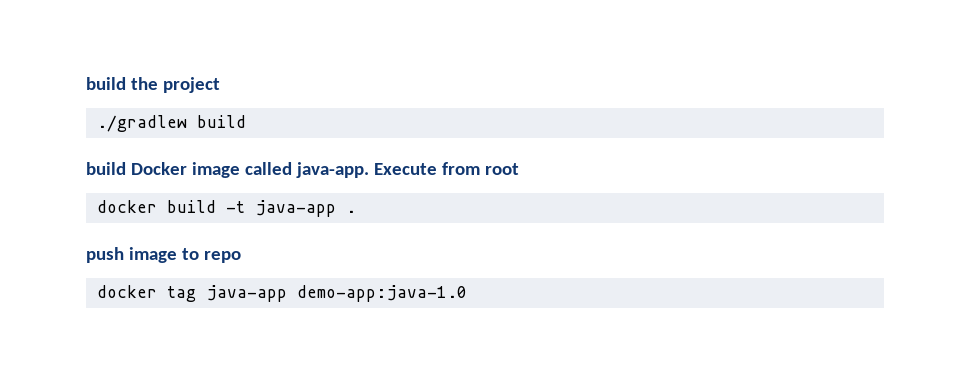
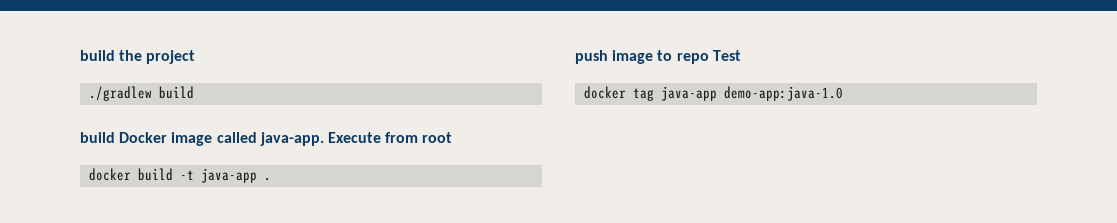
(241, 257) none -> [712,50,741,61] Test

